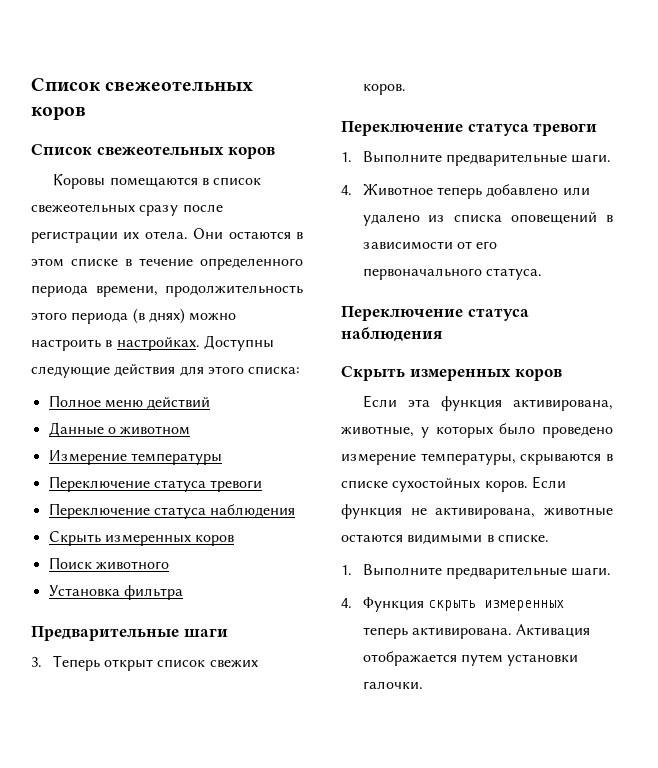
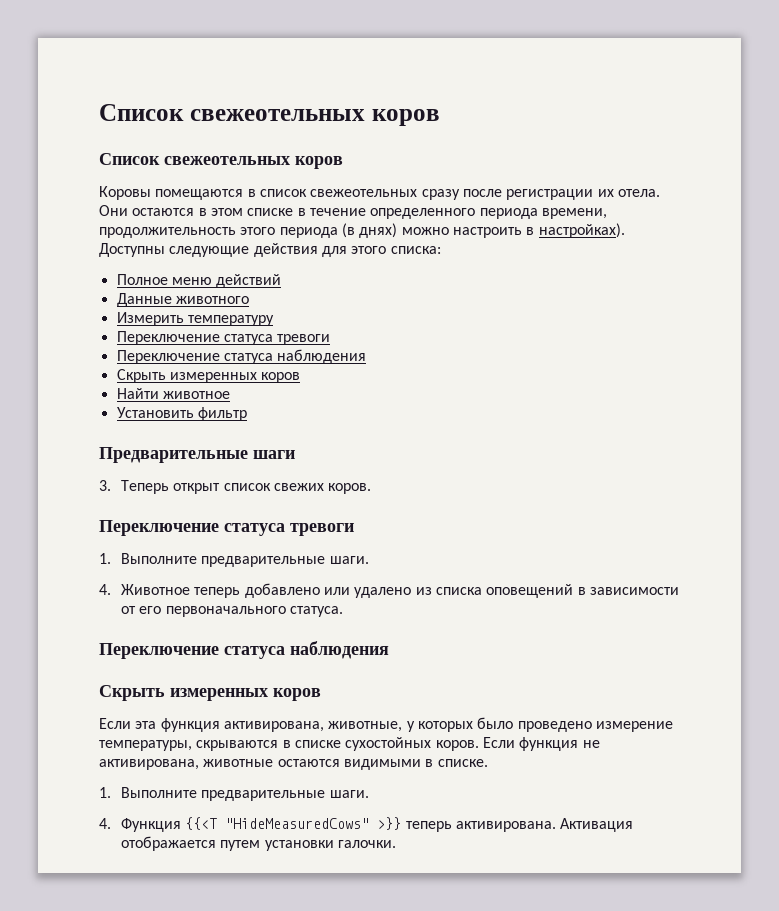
[116,337,200,351] настройках. -> [538,223,625,238] настройках).
[107,426,191,435] [48,450,222,465] о животном // Измерение температуры -> [175,296,249,304] [116,312,274,326] животного // Измерить температуру
[48,557,169,570] [48,585,183,600] Поиск животного // Установка фильтра -> [116,388,230,399] [116,407,247,421] Найти животное // Установить фильтр
[427,600,564,611] скрыть измеренных -> [185,817,402,830] {{<T "HideMeasuredCows" >}}

